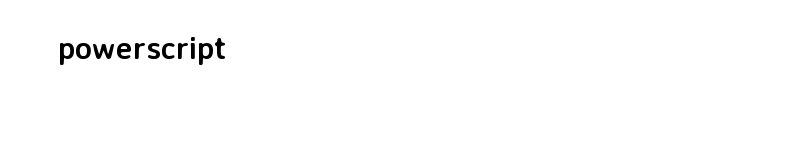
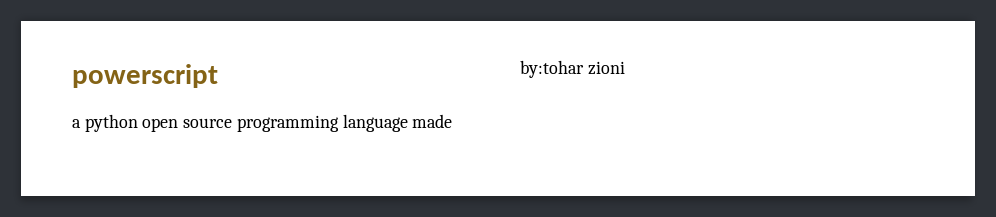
(226, 51) none -> [72,114,453,132] [520,60,625,78] // a python open source programming language made by:tohar zioni

